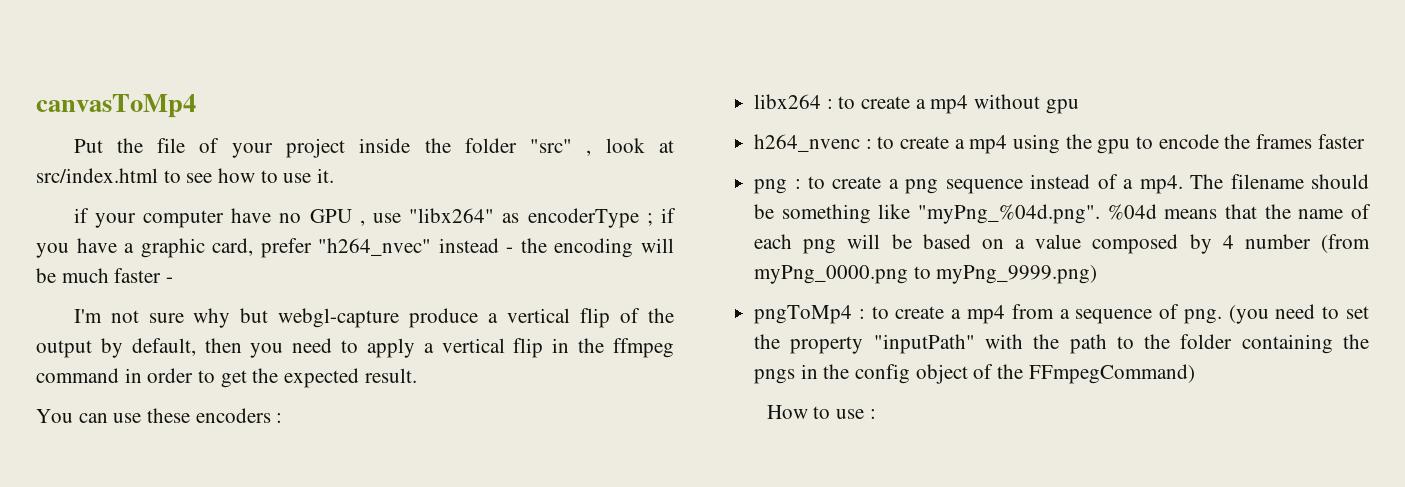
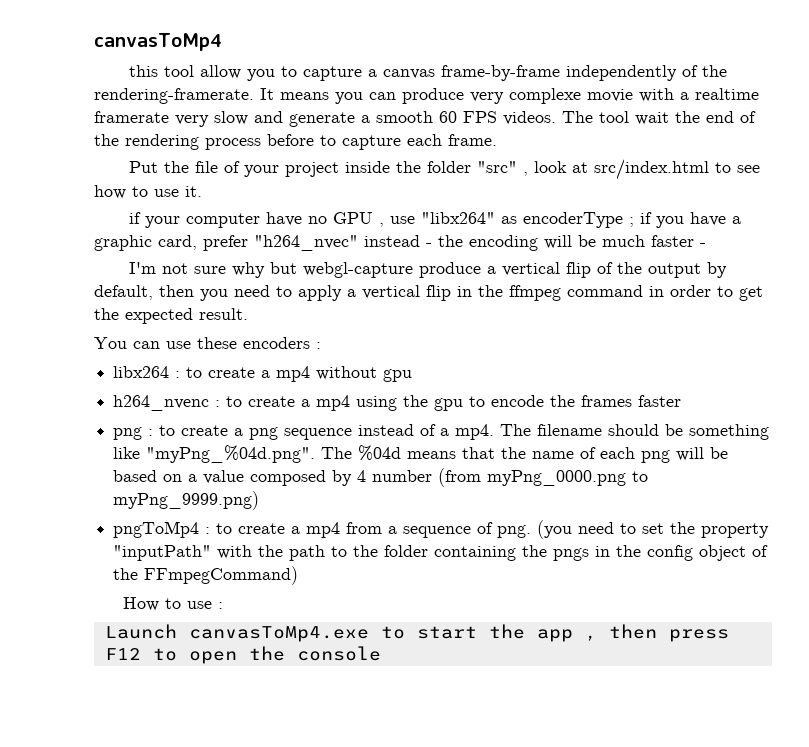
(196, 106) none -> [128,65,727,81] [94,88,759,104] [94,111,756,127] [94,134,497,150] // this tool allow you to capture a canvas frame-by-frame independently of the rendering-framerate. It means you can produce very complexe movie with a realtime framerate very slow and generate a smooth 60 FPS videos. The tool wait the end of the rendering process before to capture each frame.
(1101, 214) none -> [321,447,353,459] The
(876, 414) none -> [104,624,729,642] [104,646,381,664] // Launch canvasToMp4.exe to start the app , then press F12 to open the console

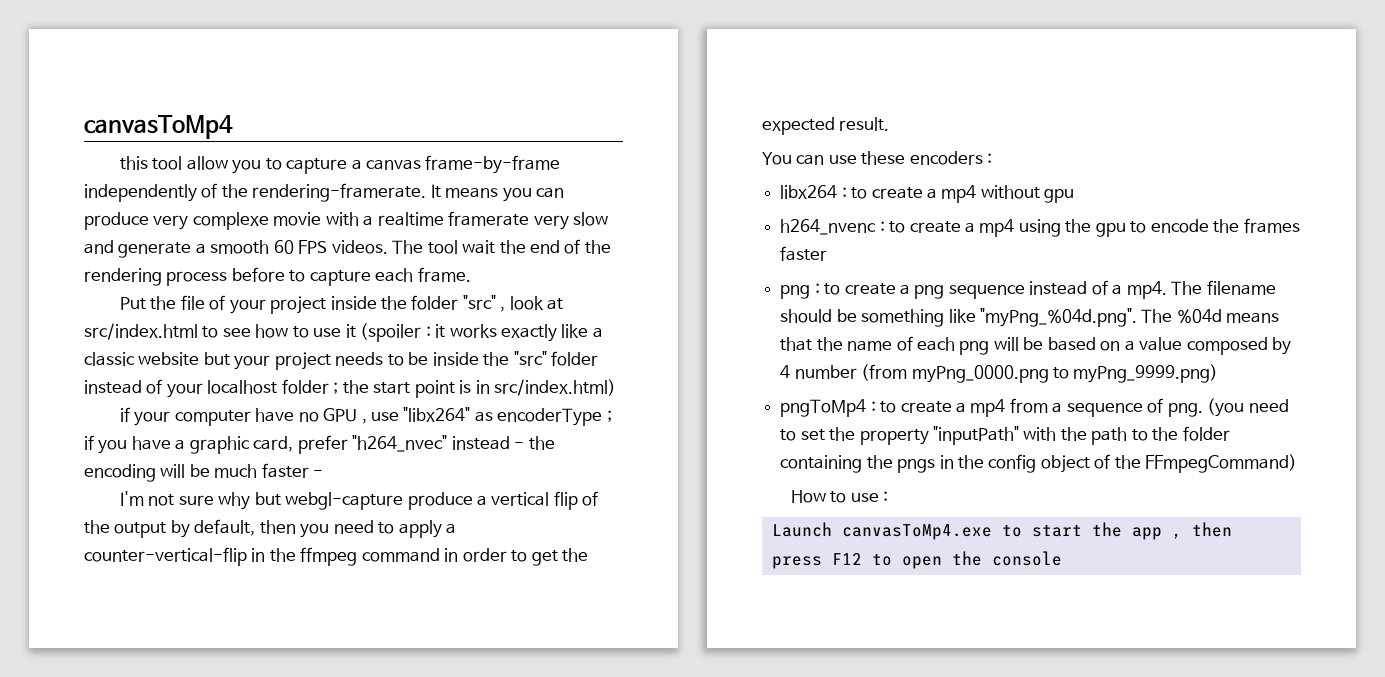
[185,186,202,197] it. -> [345,323,603,342] [84,351,599,370] [84,379,617,398] it (spoiler : it works exactly like a classic website but your project needs to be inside the "src" folder instead of your localhost folder ; the start point is in src/index.html)
[362,285,451,301] vertical flip -> [84,547,247,566] counter-vertical-flip

